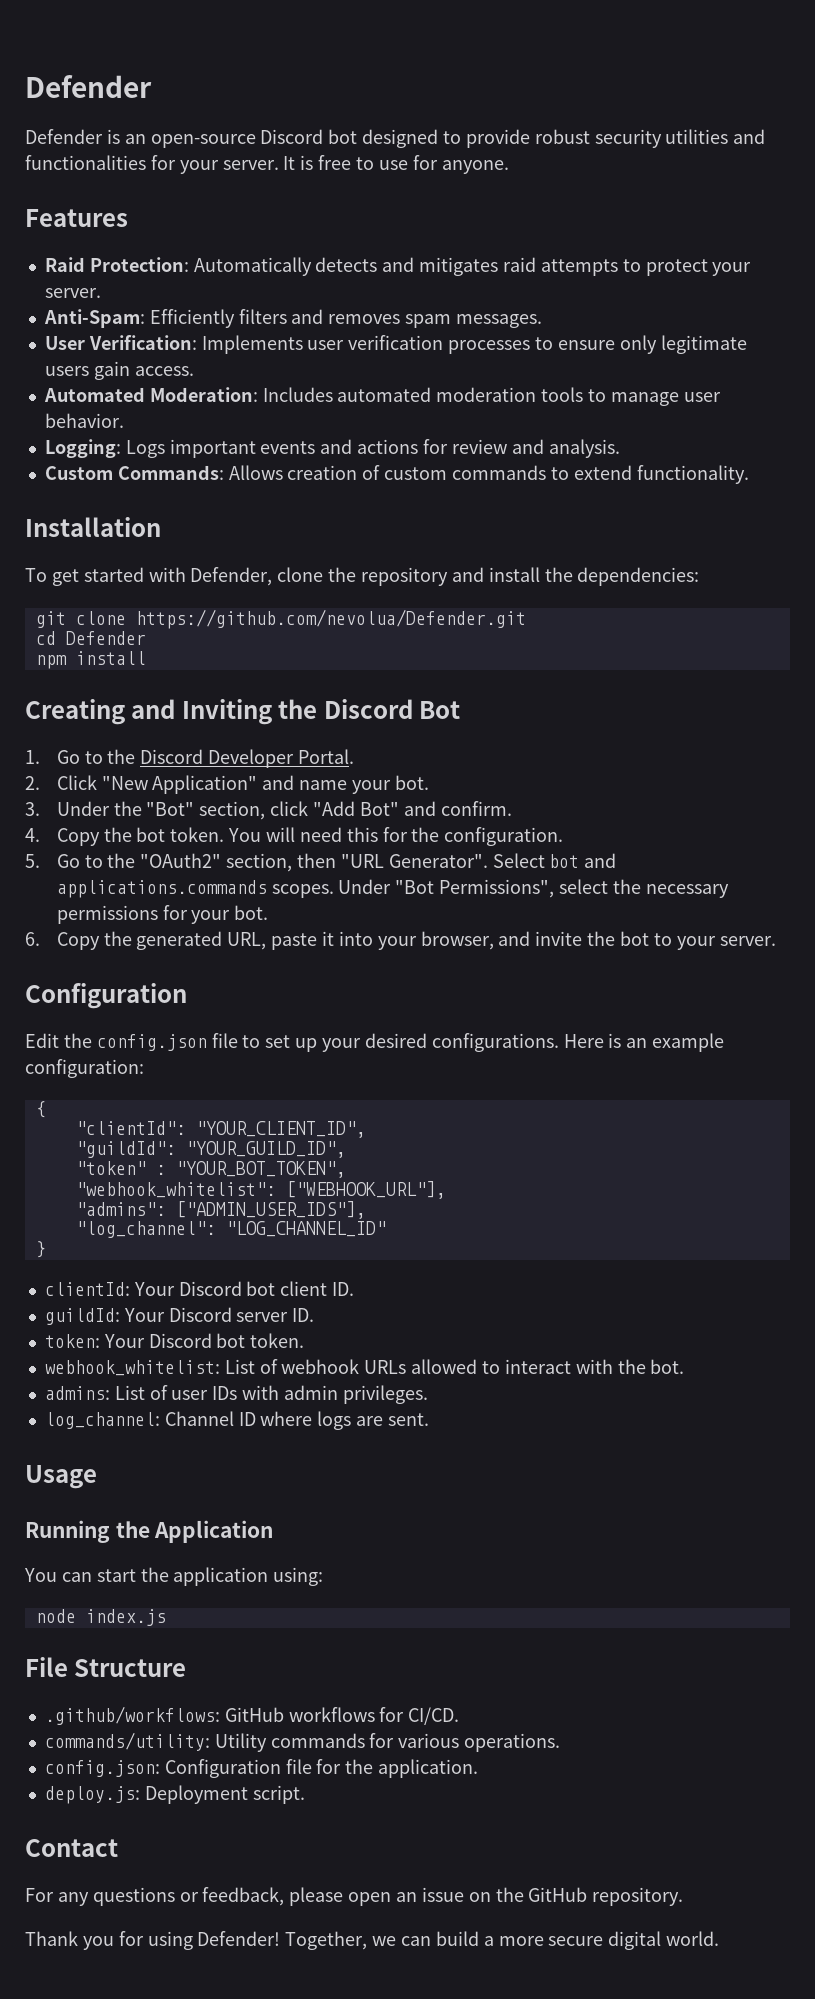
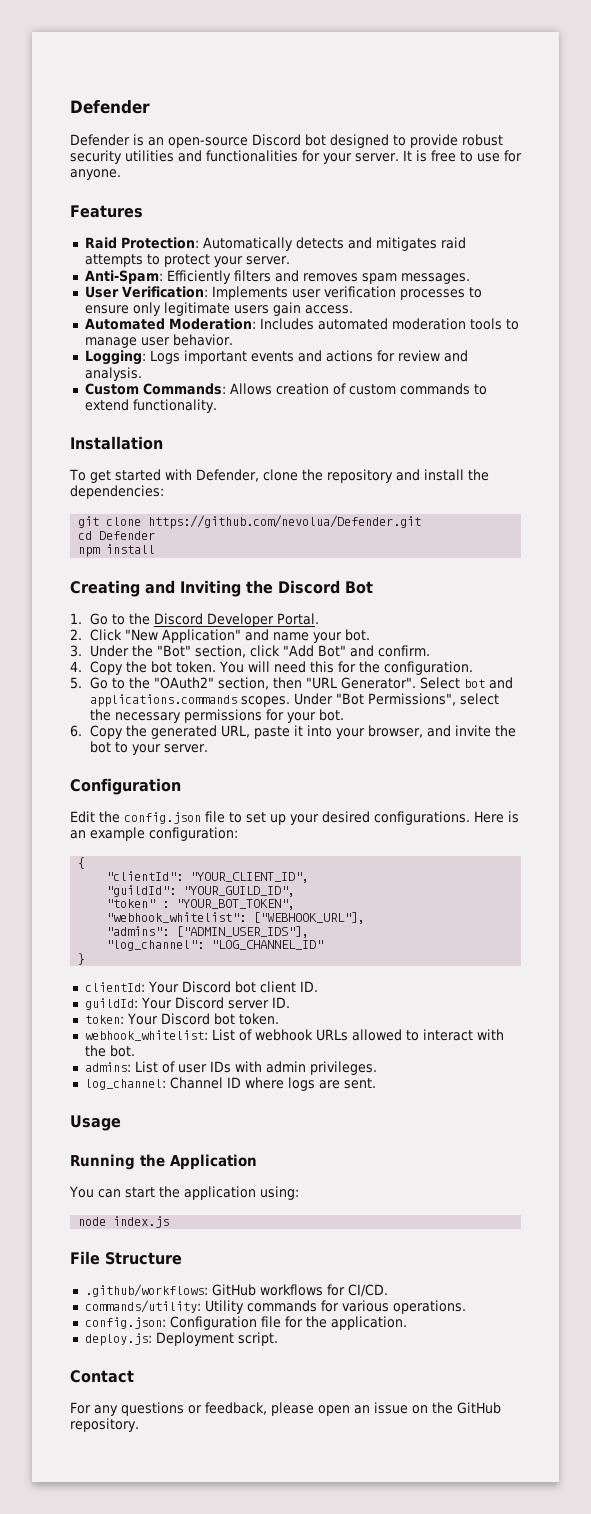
[25,1931,720,1950] // Thank you for using Defender! Together, we can build a more secure digital world. -> (139, 1425) none

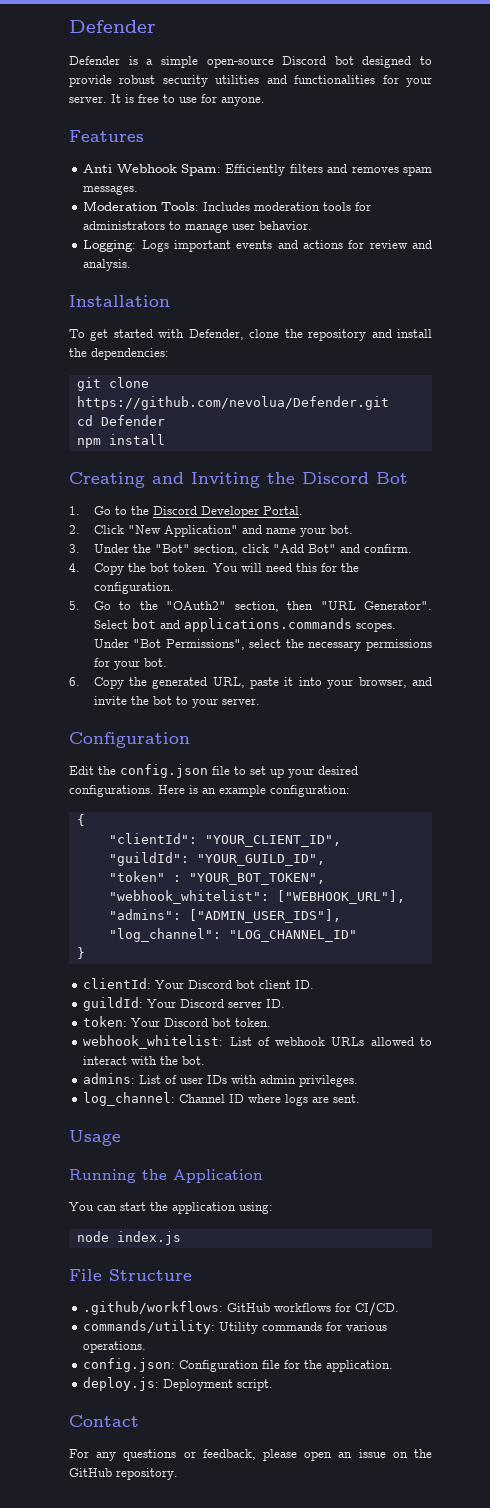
[148,137,164,146] an -> [146,56,198,68] a simple
[84,237,466,251] [84,254,290,267] [84,270,163,284] Raid Protection: Automatically detects and mitigates raid attempts to protect your server. // Anti-Spam: -> [83,164,222,176] Anti Webhook Spam:
[84,286,482,300] [84,302,353,316] [84,318,502,330] User Verification: Implements user verification processes to ensure only legitimate users gain access. // Automated Moderation: Includes automated moderation tools -> [83,201,372,211] [83,221,166,230] Moderation Tools: Includes moderation tools for administrators
[84,383,487,395] [84,399,217,413] // Custom Commands: Allows creation of custom commands to extend functionality. -> (132, 265) none

